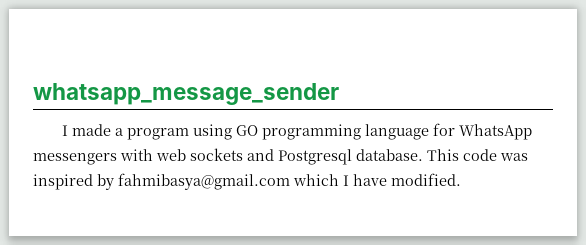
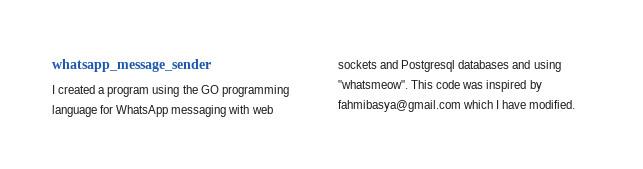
[71,124,111,136] made -> [58,85,96,94] created
(232, 132) none -> [182,85,198,94] the
[33,153,117,165] messengers -> [171,105,227,117] messaging
[356,149,423,161] database. -> [458,60,561,72] [338,80,408,89] databases and using "whatsmeow".

